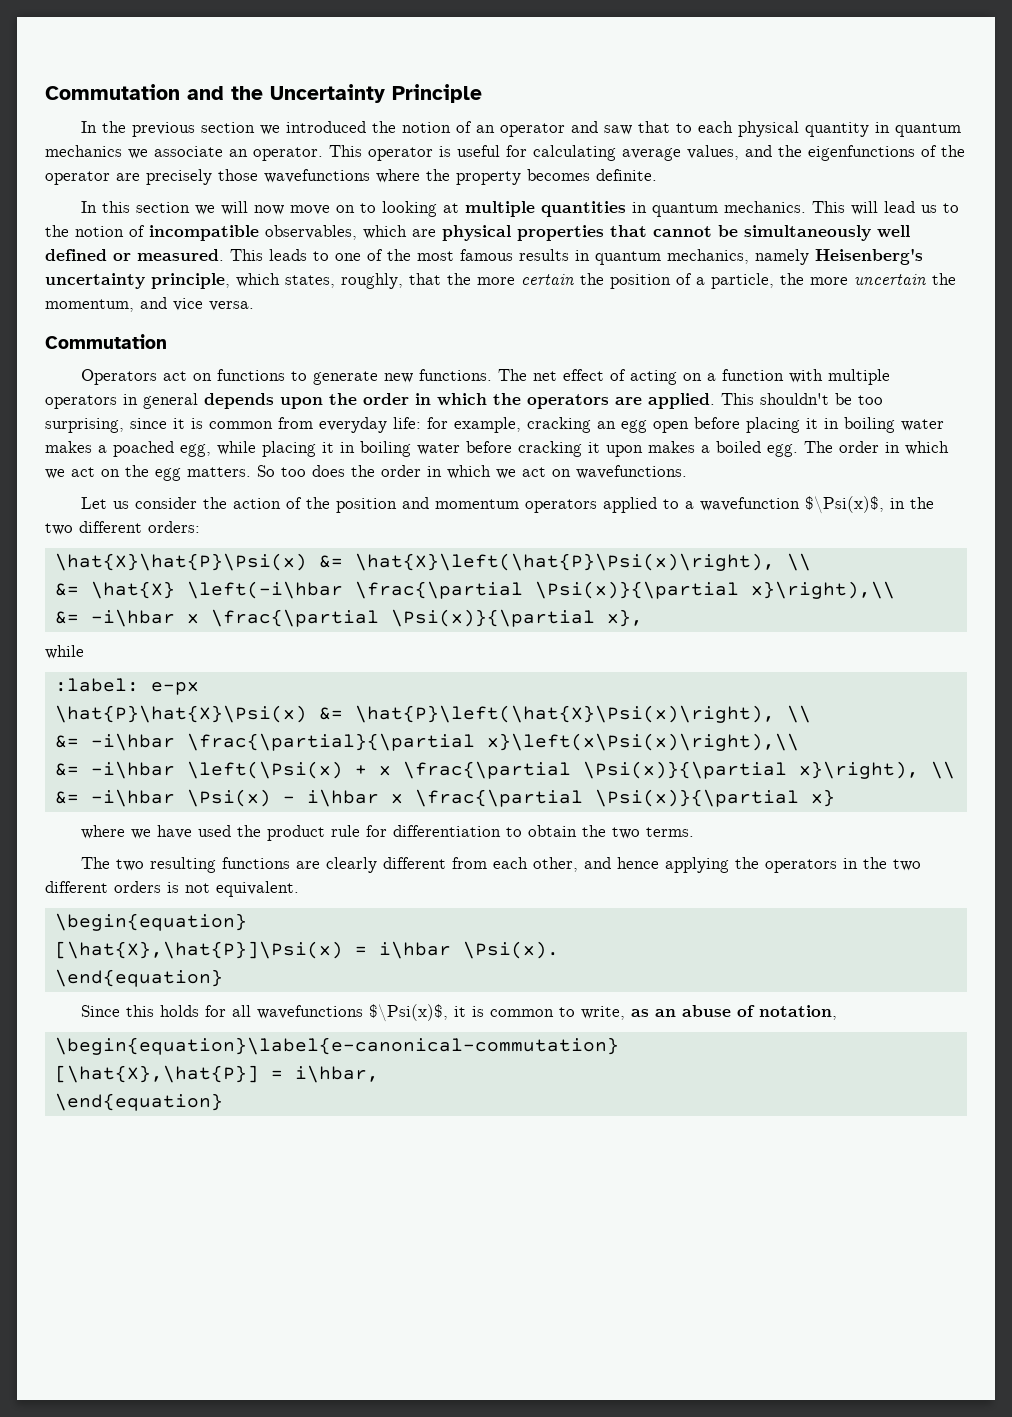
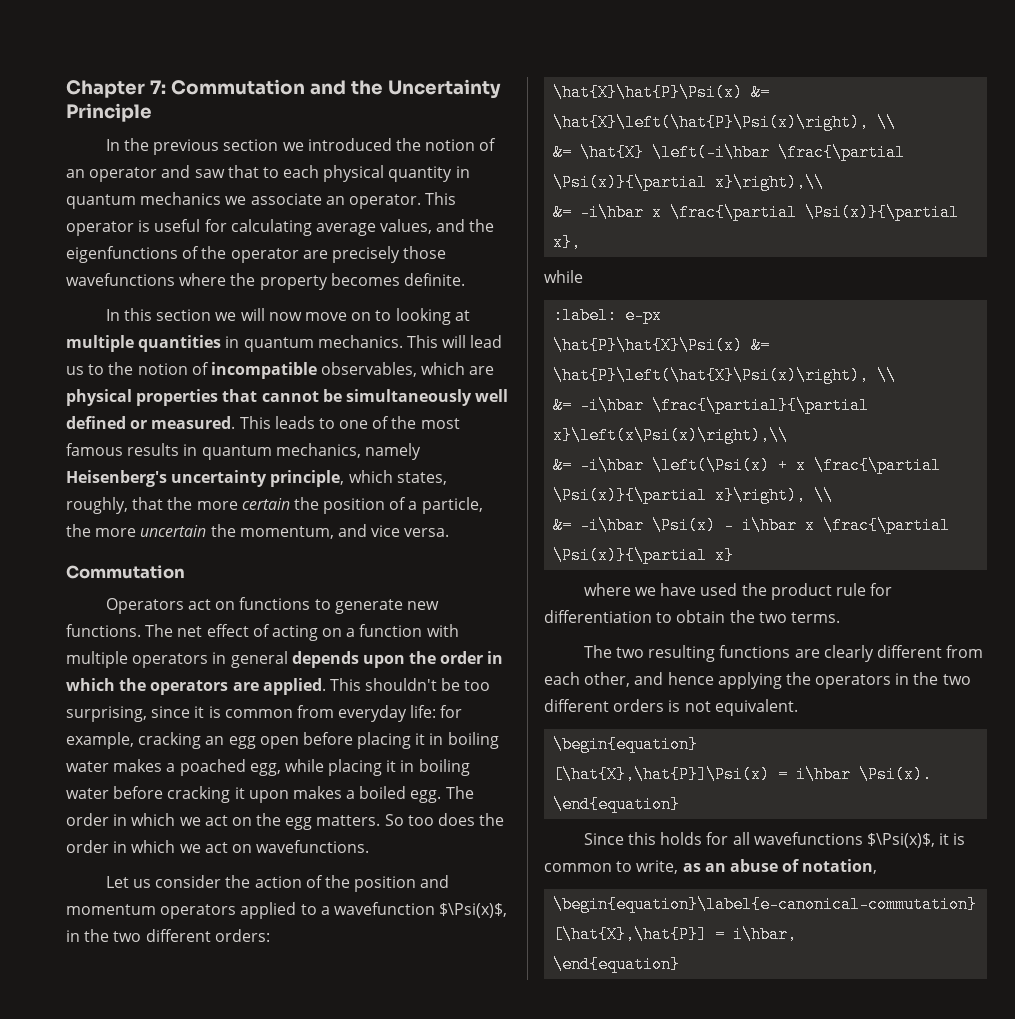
(45, 92) none -> [66,80,166,98] Chapter 7:

